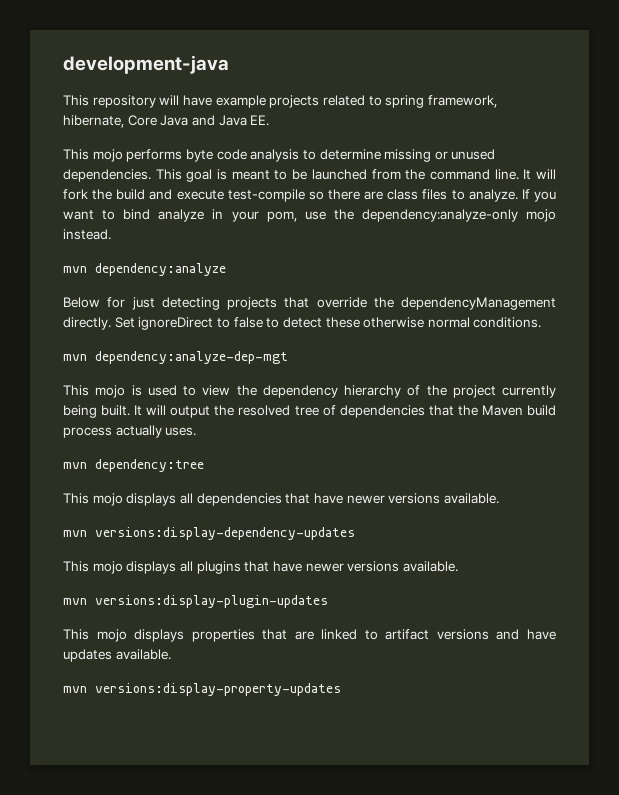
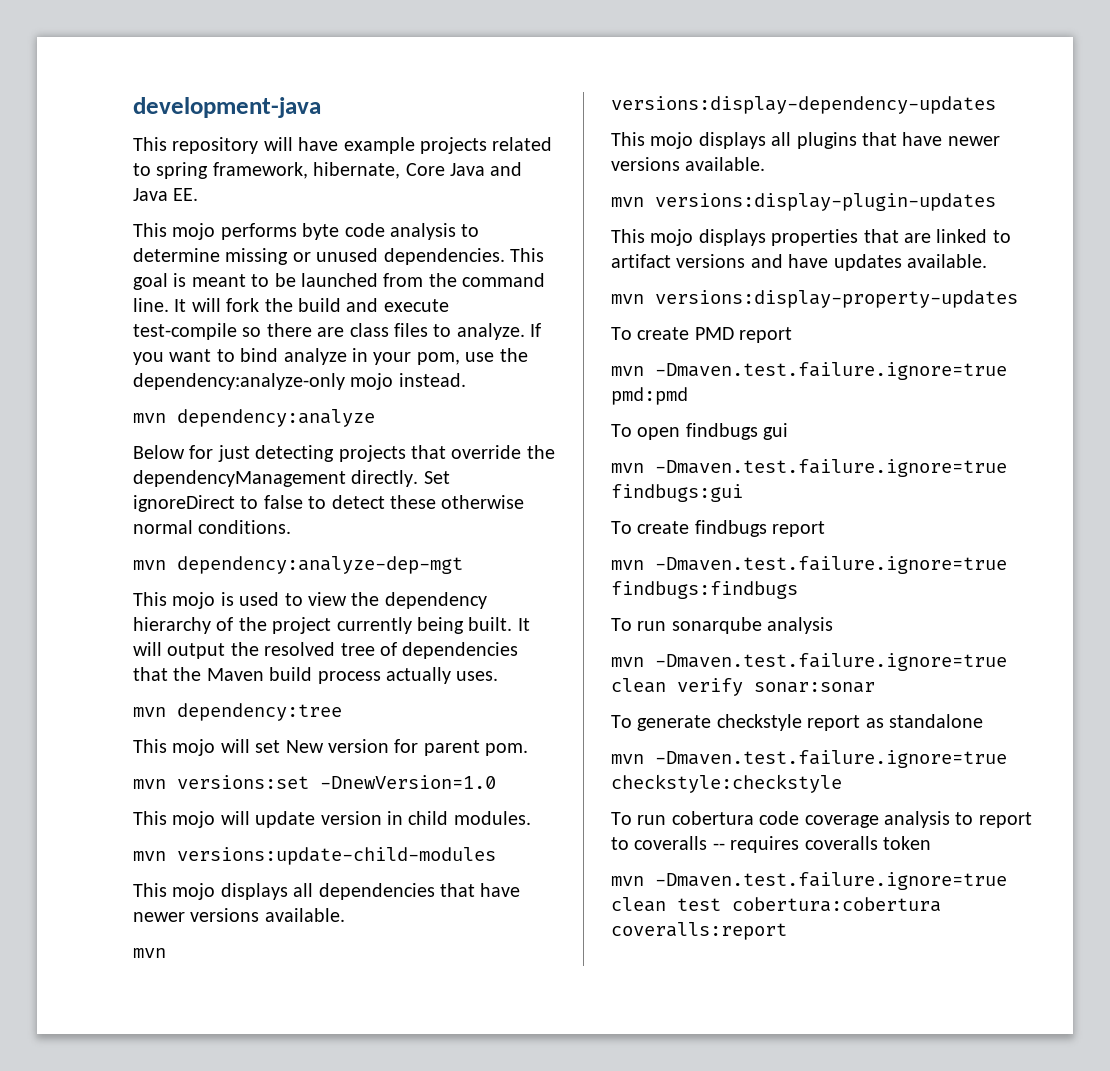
(204, 465) none -> [133,739,529,756] [133,775,496,789] [133,811,531,828] [133,847,496,865] // This mojo will set New version for parent pom. // mvn versions:set -DnewVersion=1.0 // This mojo will update version in child modules. // mvn versions:update-child-modules
(341, 689) none -> [611,327,793,343] [611,362,1007,380] [611,387,688,405] [611,423,789,440] [611,459,1007,477] [611,484,743,502] [611,520,826,537] [611,556,1007,574] [611,581,798,599] [611,617,834,634] [611,653,1007,671] [611,678,875,696] [611,714,983,731] [611,750,1007,768] [611,774,842,793] [611,811,1032,828] [611,836,931,853] [611,872,1007,890] [611,897,941,912] [611,922,787,940] // To create PMD report // mvn -Dmaven.test.failure.ignore=true pmd:pmd // To open findbugs gui // mvn -Dmaven.test.failure.ignore=true findbugs:gui // To create findbugs report // mvn -Dmaven.test.failure.ignore=true findbugs:findbugs // To run sonarqube analysis // mvn -Dmaven.test.failure.ignore=true clean verify sonar:sonar // To generate checkstyle report as standalone // mvn -Dmaven.test.failure.ignore=true checkstyle:checkstyle // To run cobertura code coverage analysis to report to coveralls -- requires coveralls token // mvn -Dmaven.test.failure.ignore=true clean test cobertura:cobertura coveralls:report

